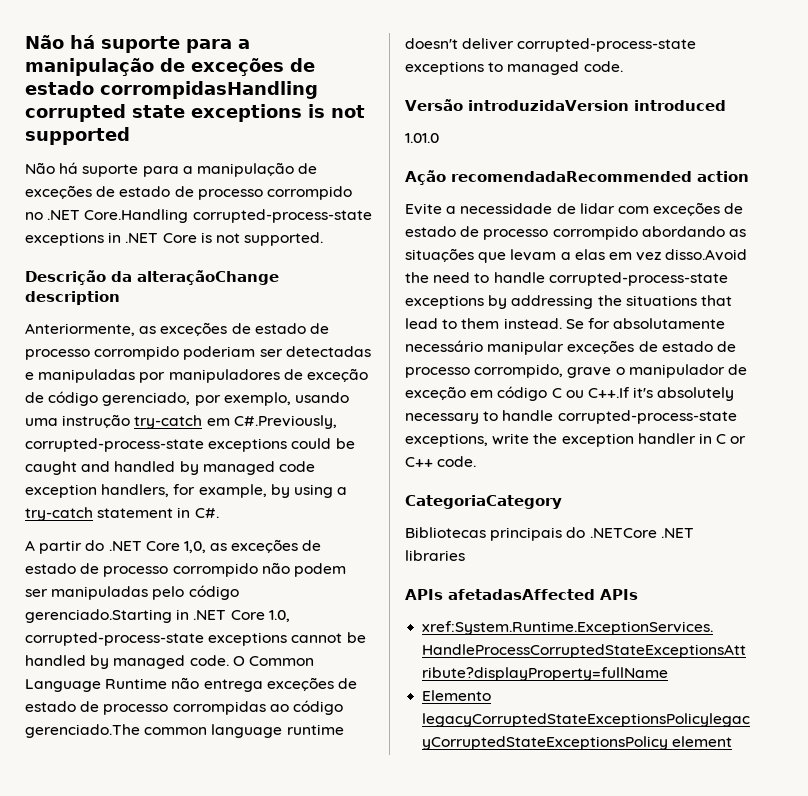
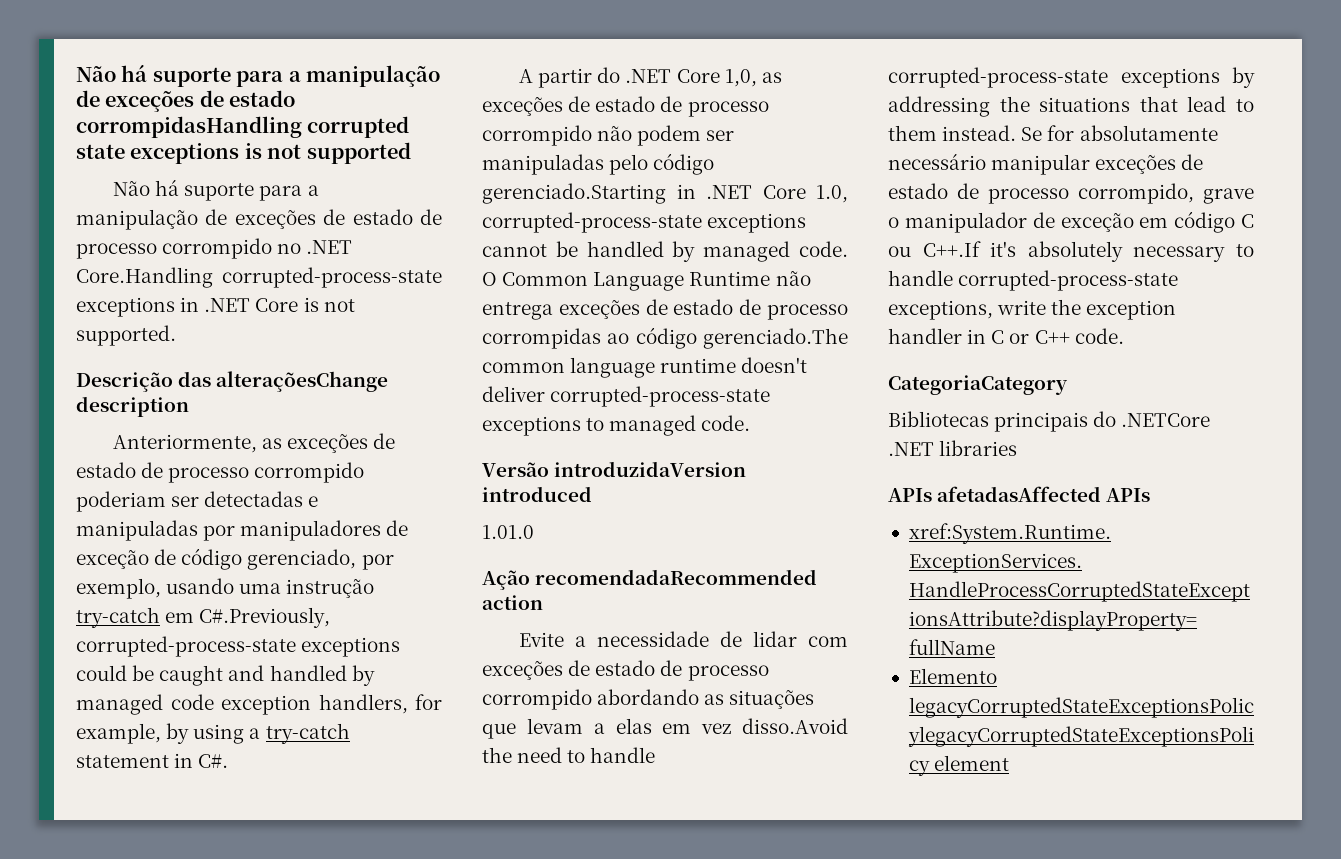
[111,270,279,285] da alteraçãoChange -> [178,371,389,392] das alteraçõesChange

